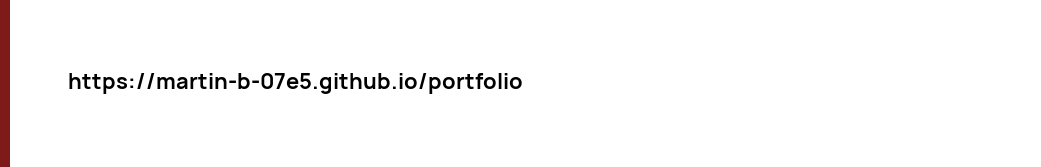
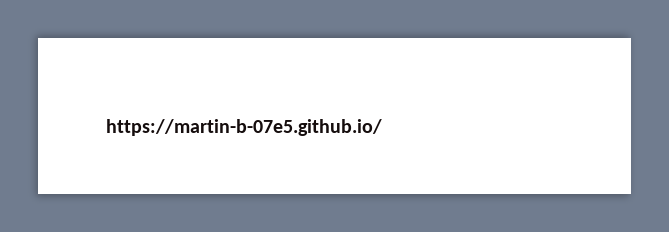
[68,73,523,94] https://martin-b-07e5.github.io/portfolio -> [106,119,382,136] https://martin-b-07e5.github.io/

